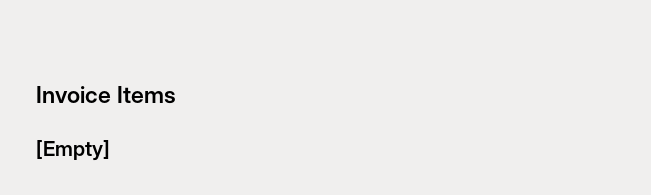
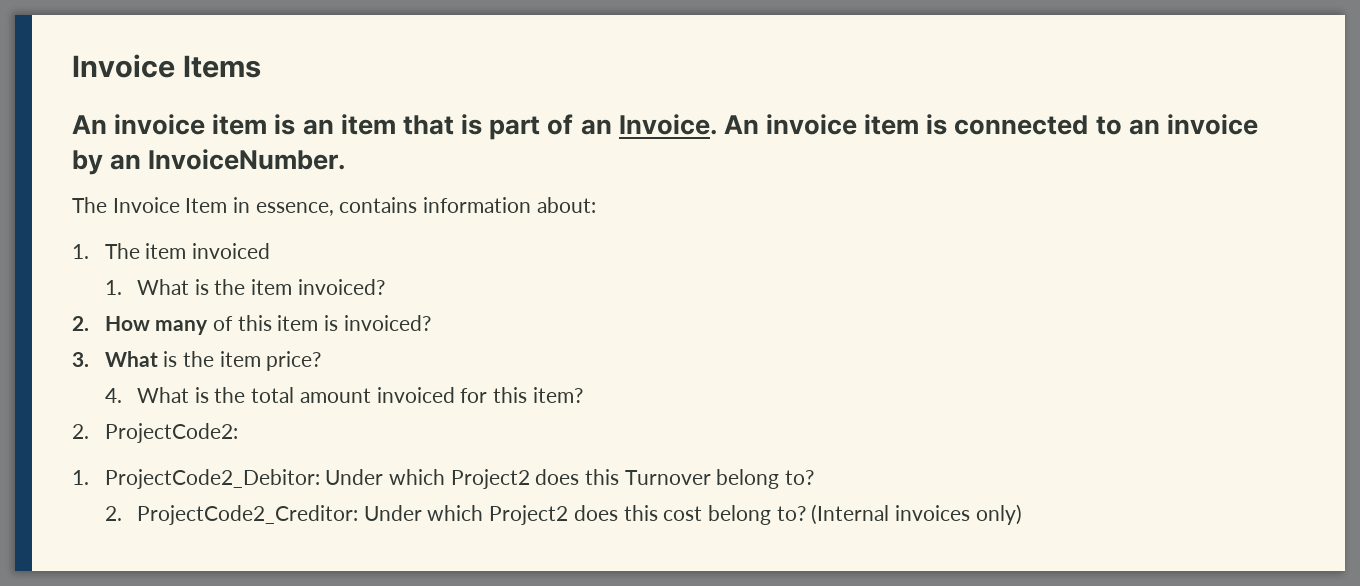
[36,140,110,161] [Empty] -> [72,114,1258,140] [72,149,346,175] [72,197,596,216] [72,243,270,259] [104,279,385,295] [72,315,431,335] [72,351,322,371] [104,387,583,403] [72,423,238,443] [72,469,814,489] [104,504,1022,525] An invoice item is an item that is part of an Invoice. An invoice item is connected to an invoice by an InvoiceNumber. // The Invoice Item in essence, contains information about: // 1. The item invoiced // 1. What is the item invoiced? // 2. How many of this item is invoiced? // 3. What is the item price? // 4. What is the total amount invoiced for this item? // 2. ProjectCode2: // 1. ProjectCode2_Debitor: Under which Project2 does this Turnover belong to? // 2. ProjectCode2_Creditor: Under which Project2 does this cost belong to? (Internal invoices only)

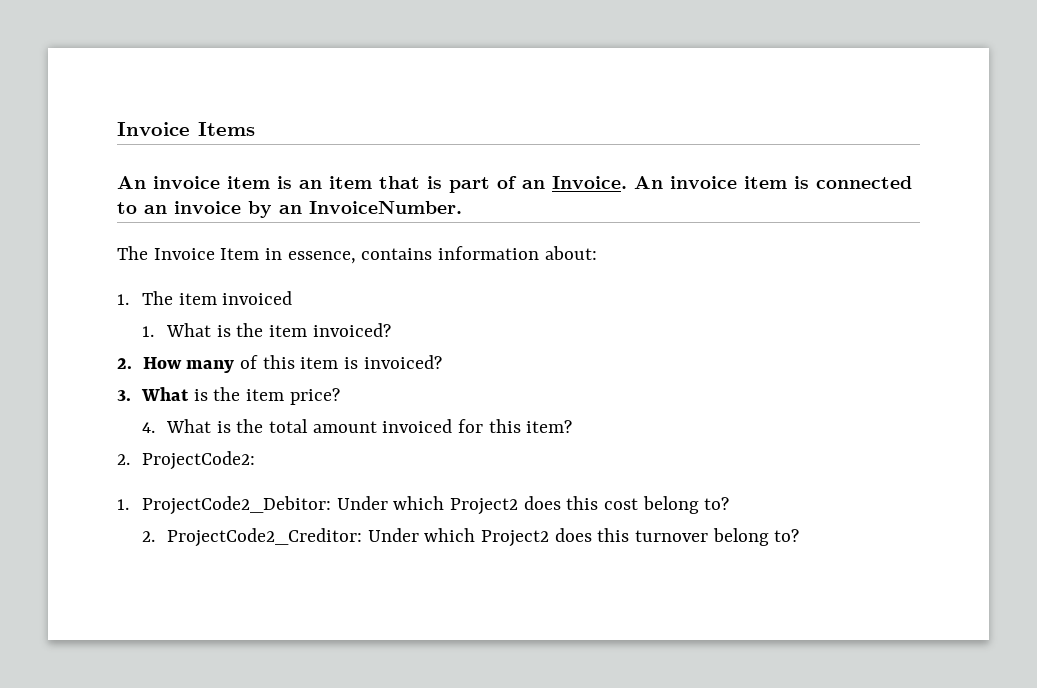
[624,470,711,485] Turnover -> [604,498,639,510] cost
[663,504,1022,525] cost belong to? (Internal invoices only) -> [635,528,800,546] turnover belong to?

